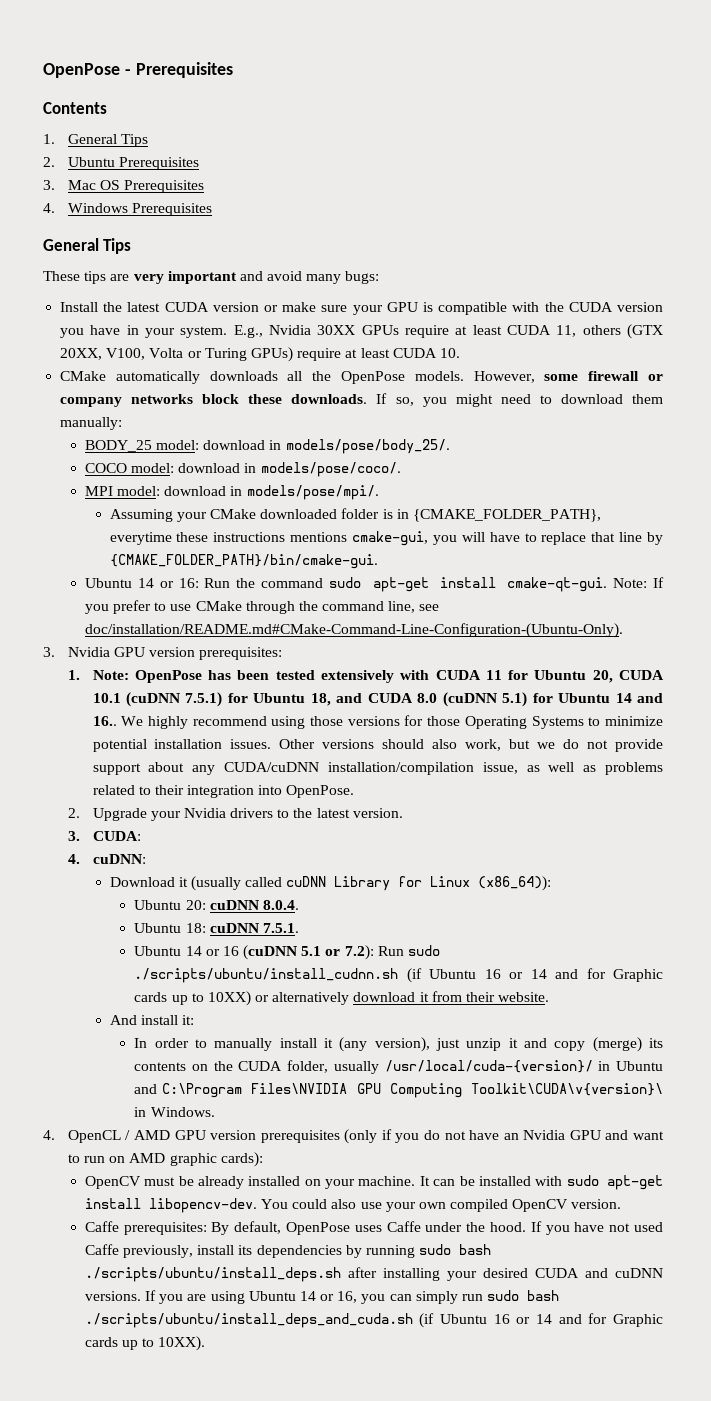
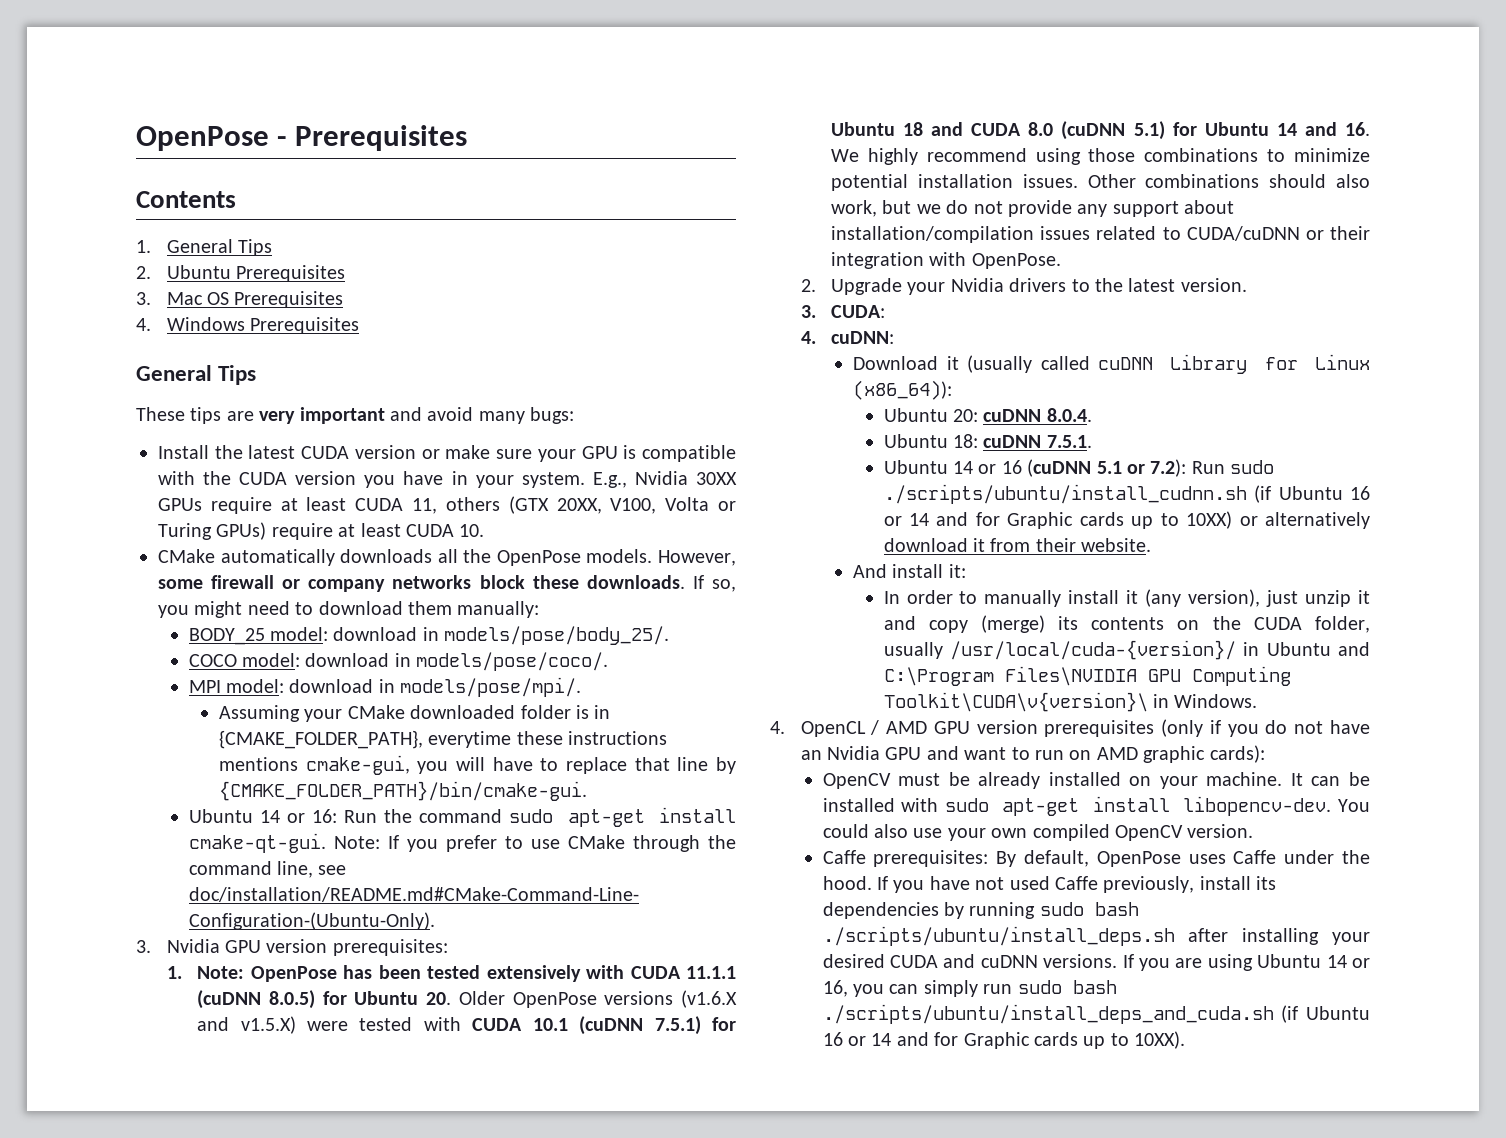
[485,670,613,683] 11 for Ubuntu 20, -> [685,966,736,979] [197,990,737,1009] [197,1016,461,1034] 11.1.1 (cuDNN 8.0.5) for Ubuntu 20. Older OpenPose versions (v1.6.X and v1.5.X) were tested with
[310,693,331,706] 18, -> [903,122,924,136] 18
[92,716,117,726] 16.. -> [1345,122,1370,136] 16.
[347,715,584,729] versions for those Operating Systems -> [1144,148,1259,162] combinations
[322,739,375,749] versions -> [1145,174,1260,188] combinations
(664, 745) none -> [1077,204,1108,217] any
[192,762,663,775] [92,785,151,795] any CUDA/cuDNN installation/compilation issue, as well as problems related to -> [831,226,1324,243] installation/compilation issues related to CUDA/cuDNN or
[258,785,283,795] into -> [929,252,967,266] with

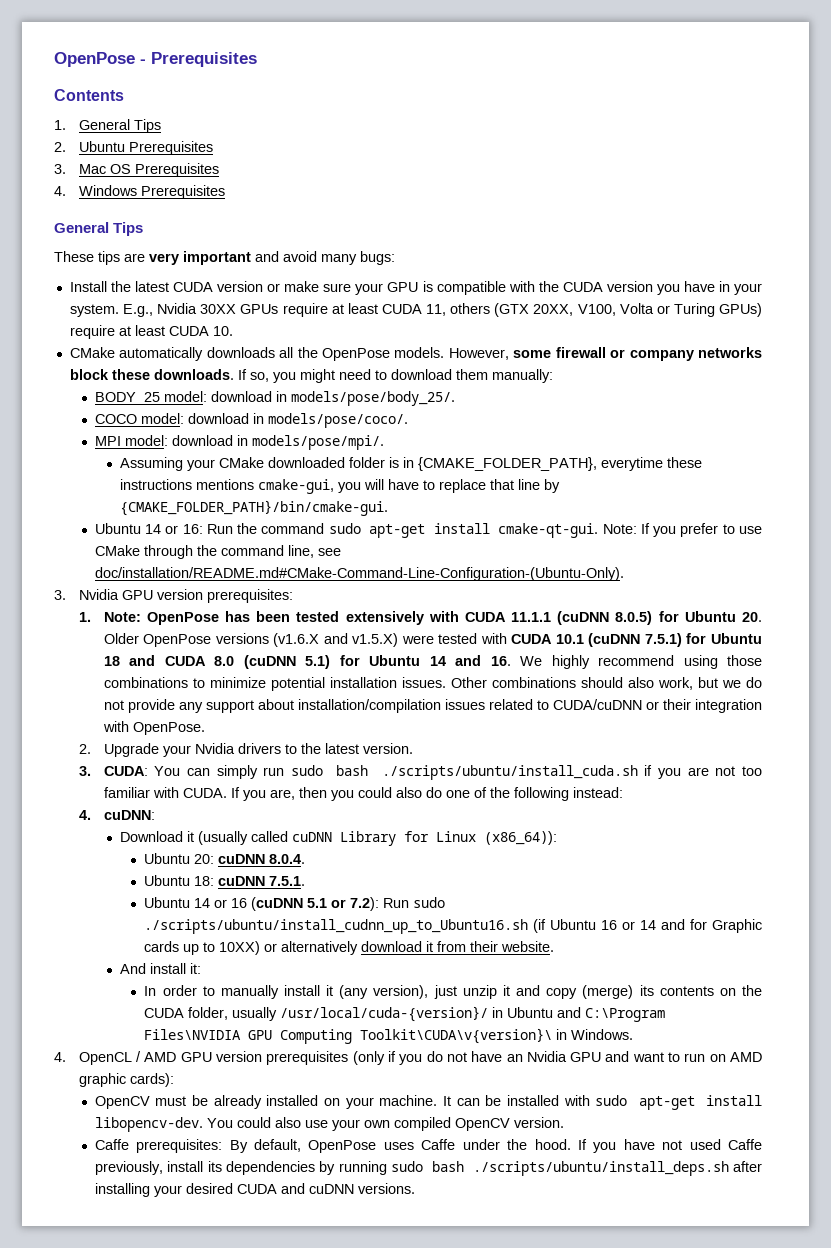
(886, 311) none -> [154,765,763,780] [103,787,623,801] You can simply run sudo bash ./scripts/ubuntu/install_cuda.sh if you are not too familiar with CUDA. If you are, then you could also do one of the following instead:
[883,484,1247,504] ./scripts/ubuntu/install_cudnn.sh -> [144,919,529,934] ./scripts/ubuntu/install_cudnn_up_to_Ubuntu16.sh
[1122,954,1370,971] [822,980,1117,997] [822,1004,1370,1024] [822,1031,1186,1049] If you are using Ubuntu 14 or 16, you can simply run sudo bash ./scripts/ubuntu/install_deps_and_cuda.sh (if Ubuntu 16 or 14 and for Graphic cards up to 10XX). -> (415, 1188) none

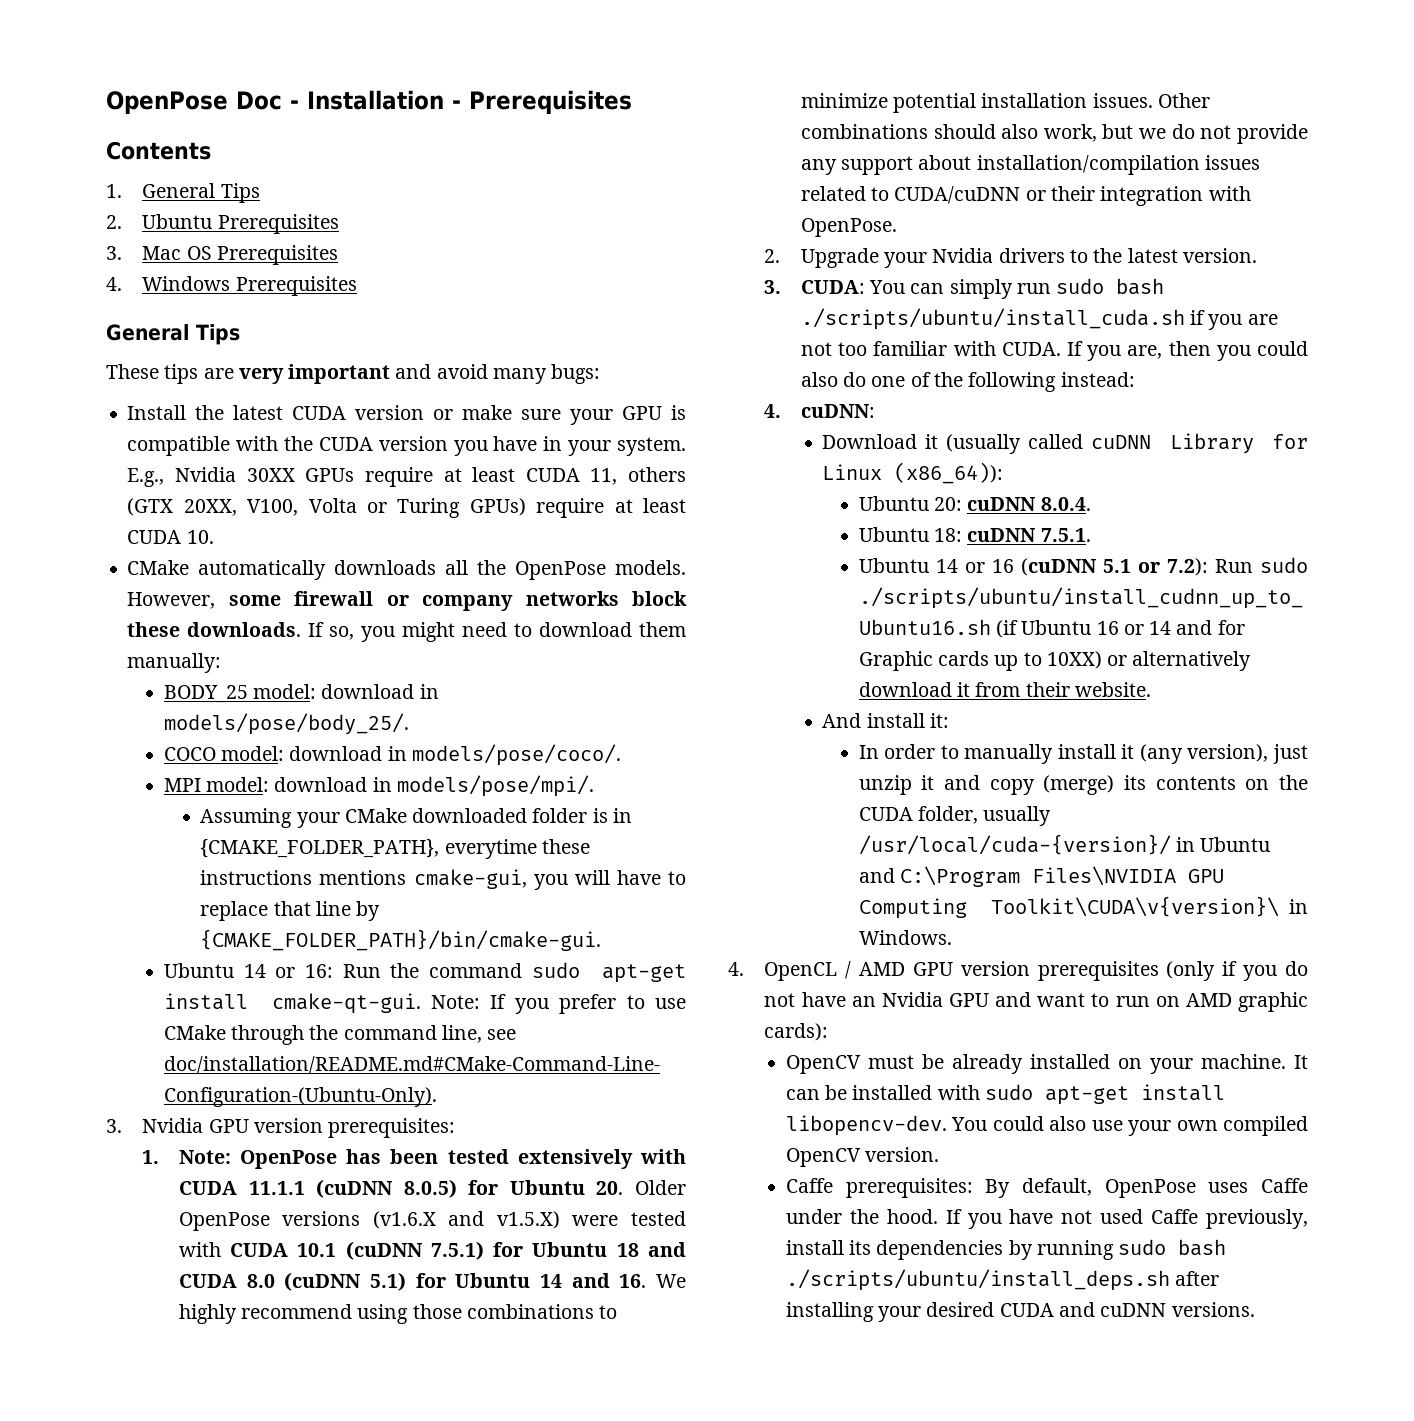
[54,52,135,67] OpenPose -> [106,90,444,114] OpenPose Doc - Installation

